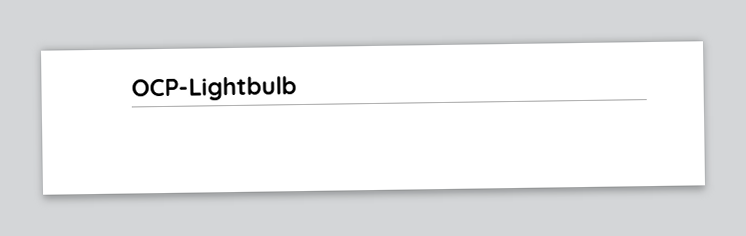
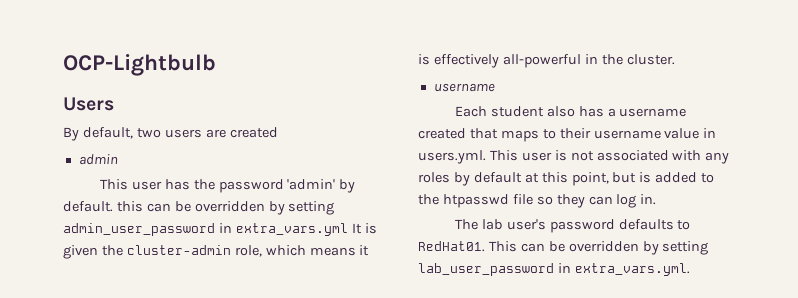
(297, 89) none -> [63,97,114,111] [63,127,278,141] [78,154,118,165] [99,179,356,193] [63,201,335,215] [63,223,377,236] [63,245,370,259] [418,54,675,68] [433,83,495,92] [454,106,687,117] [418,128,717,142] [418,150,730,164] [418,172,715,186] [418,194,657,208] [454,219,691,233] [418,241,709,255] [418,263,690,276] // Users // By default, two users are created // admin // This user has the password 'admin' by default. this can be overridden by setting admin_user_password in extra_vars.yml It is given the cluster-admin role, which means it is effectively all-powerful in the cluster. // username // Each student also has a username created that maps to their username value in users.yml. This user is not associated with any roles by default at this point, but is added to the htpasswd file so they can log in. // The lab user's password defaults to RedHat01. This can be overridden by setting lab_user_password in extra_vars.yml.

